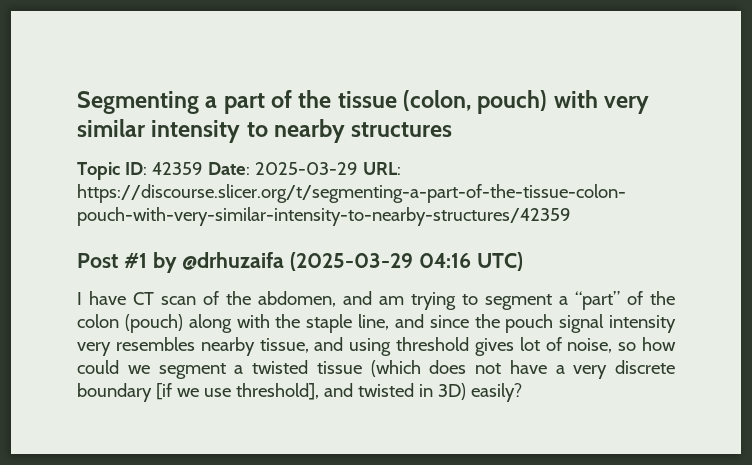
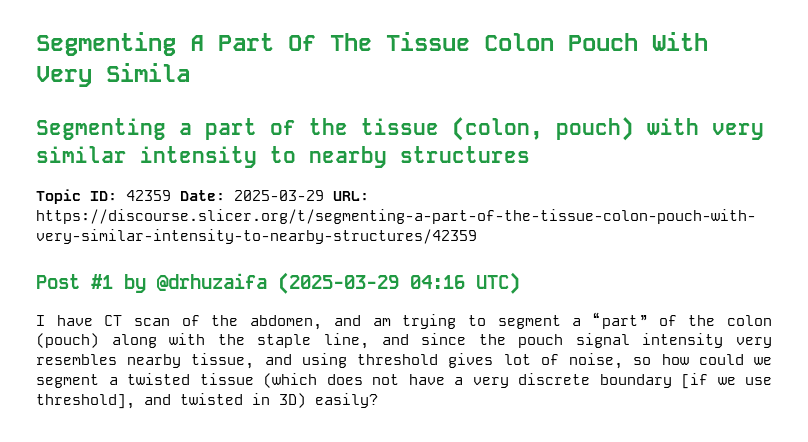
[77,91,199,114] Segmenting -> [36,32,708,56] [36,63,190,87] [36,118,166,140] Segmenting A Part Of The Tissue Colon Pouch With Very Simila // Segmenting

